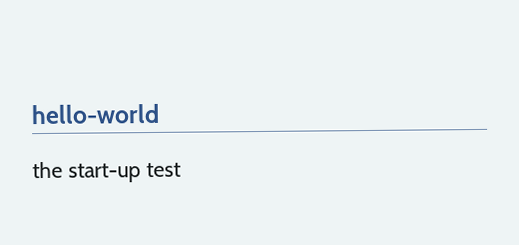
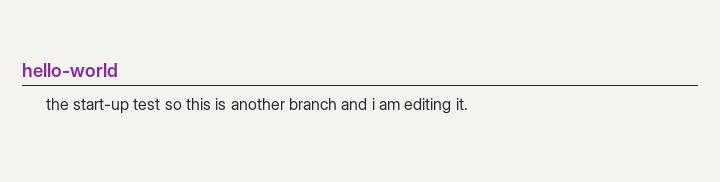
(181, 170) none -> [164,98,468,114] so this is another branch and i am editing it.

